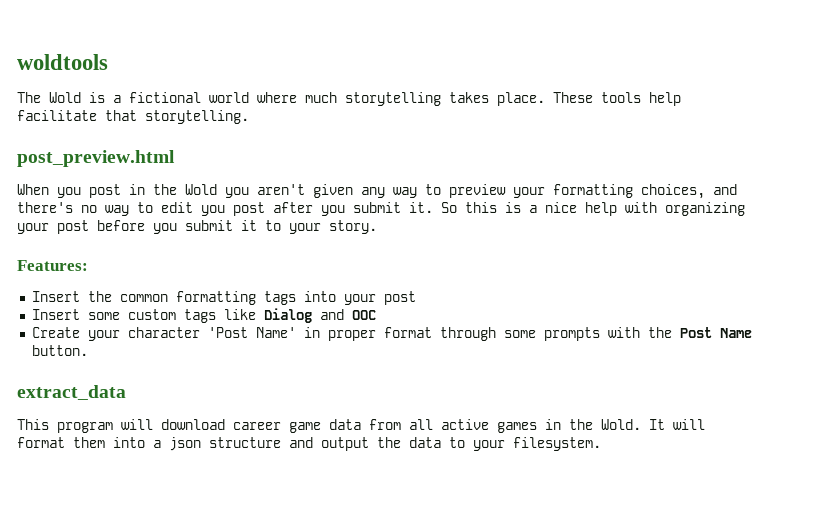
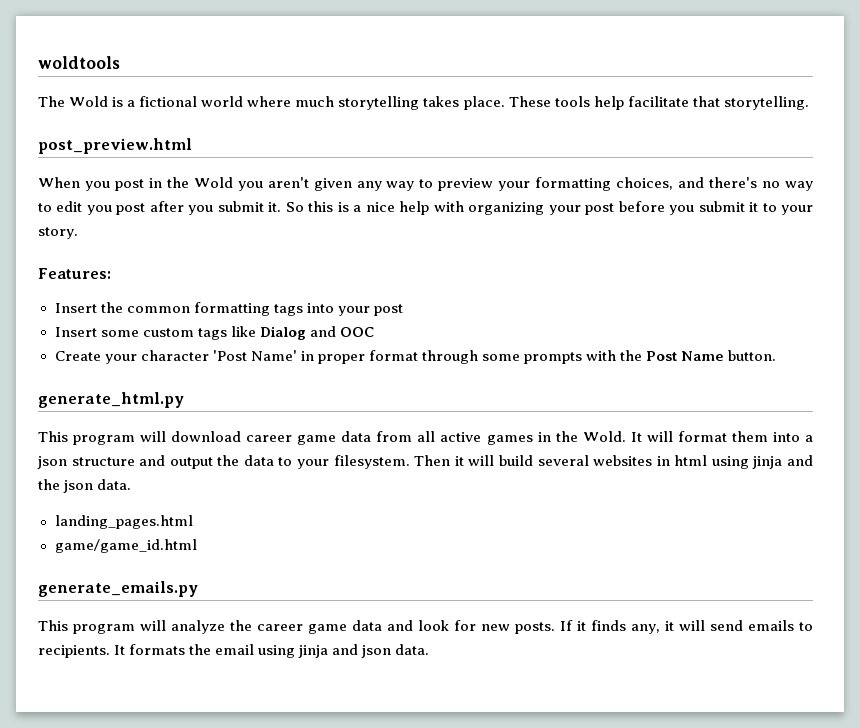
[17,385,126,400] extract_data -> [38,392,184,408] generate_html.py
(601, 444) none -> [414,455,813,469] [38,479,132,493] [54,515,193,529] [54,539,197,553] [38,581,198,597] [38,620,813,634] [38,644,430,658] Then it will build several websites in html using jinja and the json data. // landing_pages.html // game/game_id.html // generate_emails.py // This program will analyze the career game data and look for new posts. If it finds any, it will send emails to recipients. It formats the email using jinja and json data.

